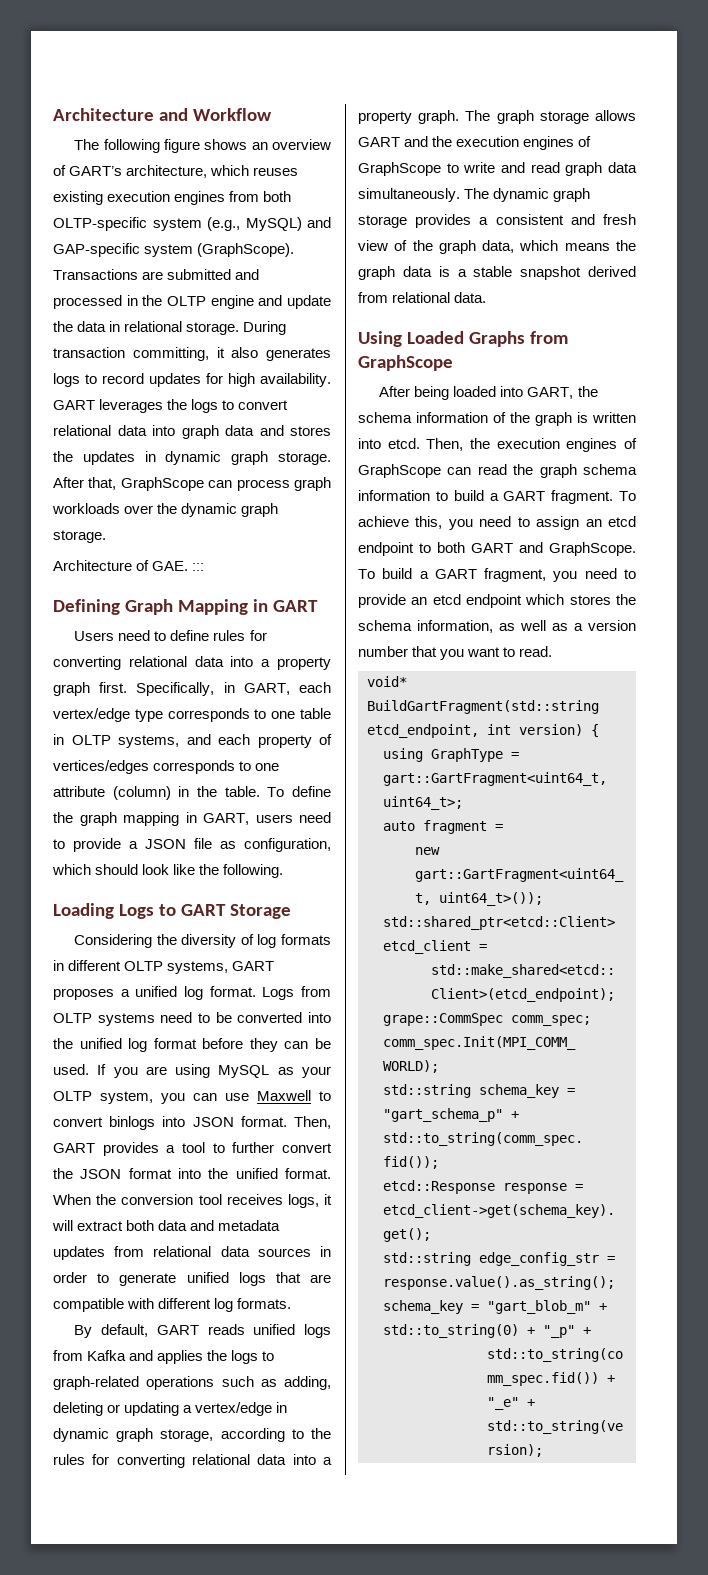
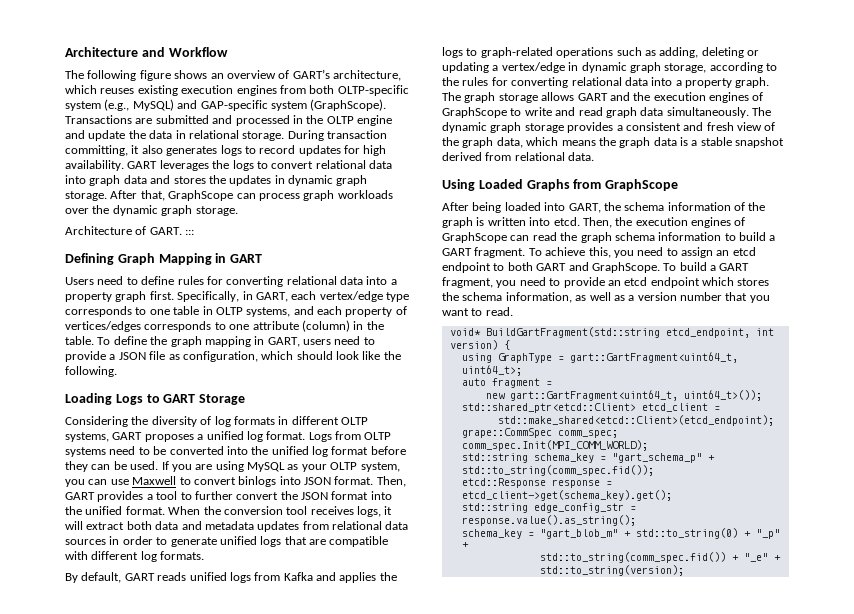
[152,561,189,571] GAE. -> [149,227,182,235] GART.

